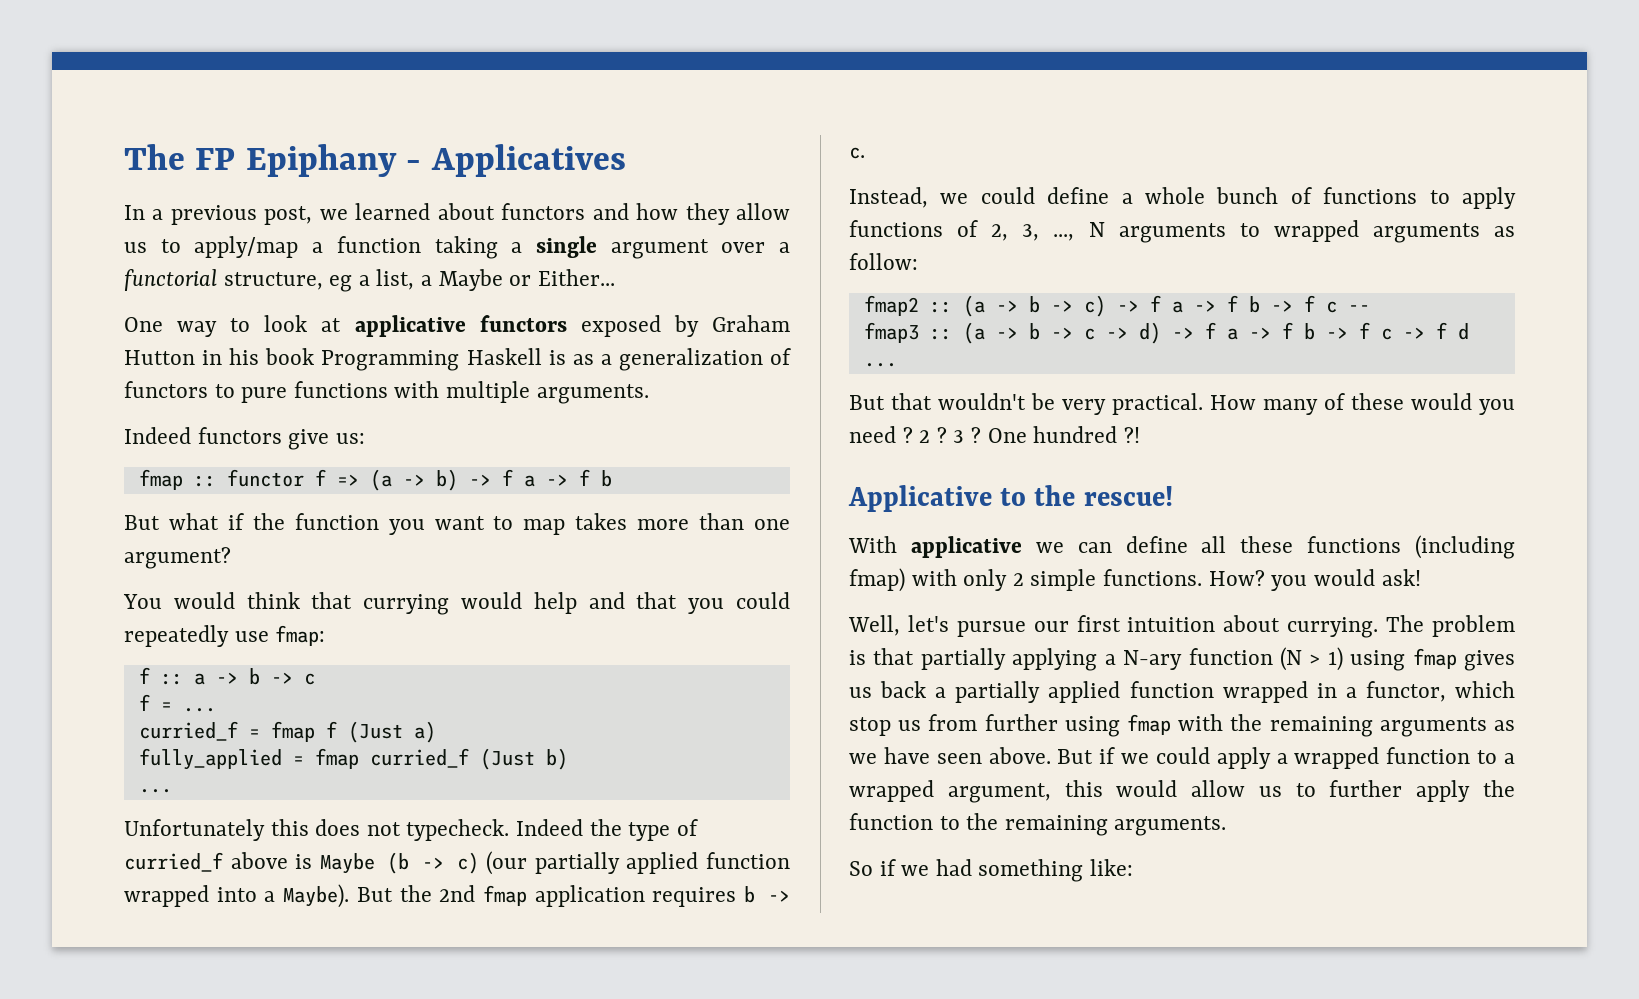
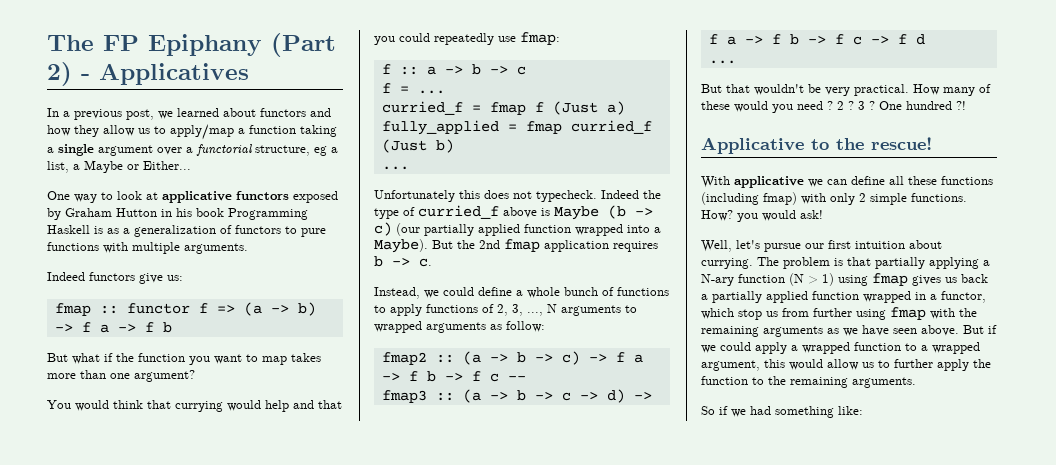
(397, 160) none -> [271,33,336,57] [47,62,72,86] (Part 2)

